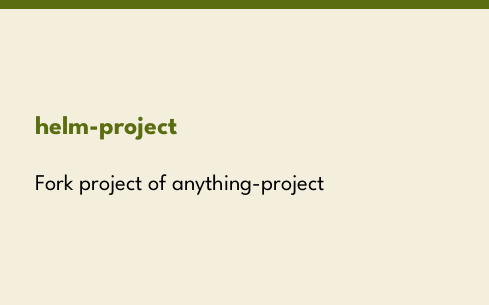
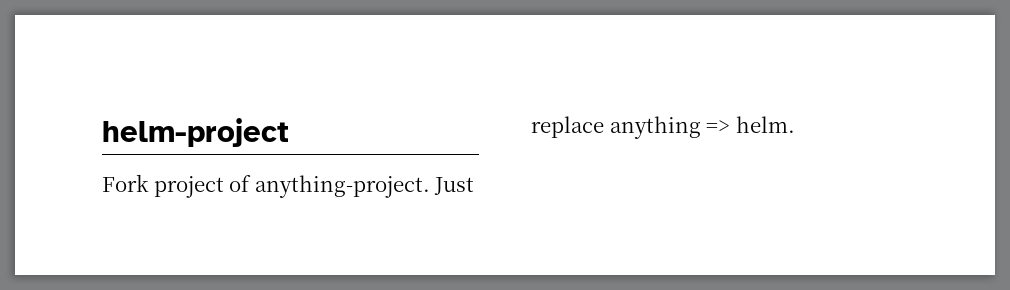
[172,174,325,195] anything-project -> [254,175,475,198] [531,116,795,139] anything-project. Just replace anything => helm.

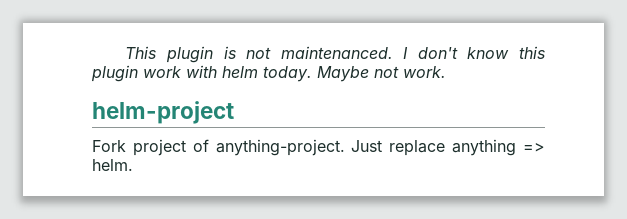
(102, 132) none -> [125,46,546,63] [91,65,446,82] This plugin is not maintenanced. I don't know this plugin work with helm today. Maybe not work. //

